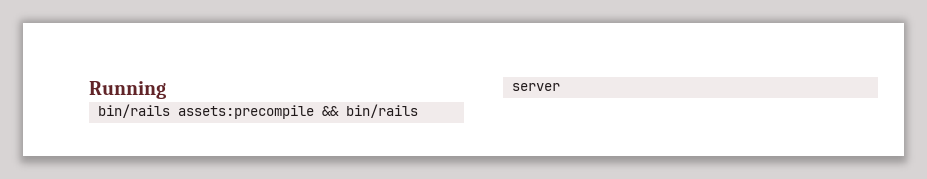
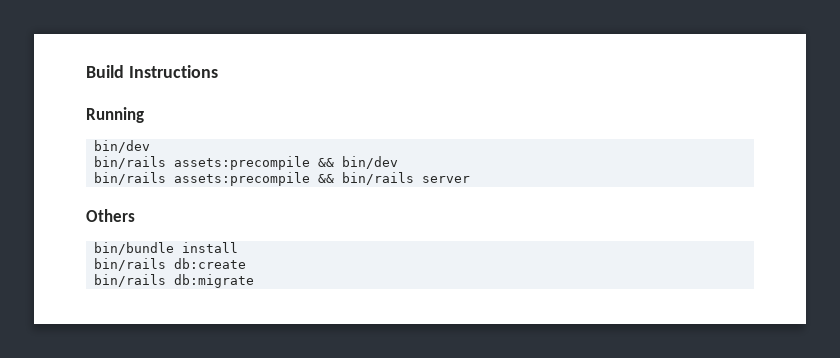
(89, 90) none -> [86,65,218,78] Build Instructions //
(166, 90) none -> [94,140,151,153] [94,156,399,170] // bin/dev // bin/rails assets:precompile && bin/dev
(560, 87) none -> [86,209,135,222] [94,242,239,255] [94,258,247,271] [94,274,255,288] // Others // bin/bundle install // bin/rails db:create // bin/rails db:migrate

